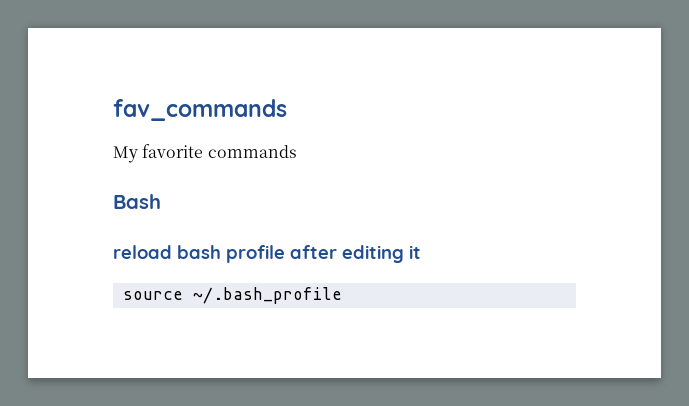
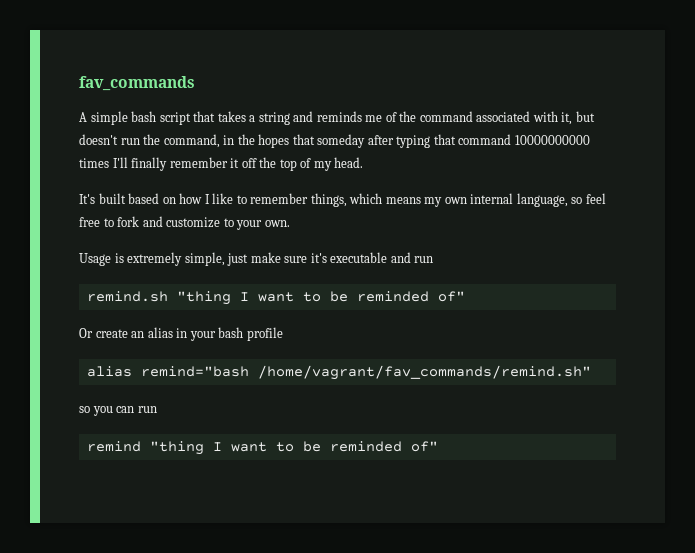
[113,144,297,163] [113,194,161,209] [113,245,421,263] [122,287,342,304] My favorite commands // Bash // reload bash profile after editing it // source ~/.bash_profile -> [79,111,595,125] [79,134,590,148] [79,157,364,171] [79,193,606,207] [79,216,290,230] [79,252,434,266] [86,291,465,305] [79,327,283,341] [86,365,591,380] [79,406,157,416] [86,441,438,455] A simple bash script that takes a string and reminds me of the command associated with it, but doesn't run the command, in the hopes that someday after typing that command 10000000000 times I'll finally remember it off the top of my head. // It's built based on how I like to remember things, which means my own internal language, so feel free to fork and customize to your own. // Usage is extremely simple, just make sure it's executable and run // remind.sh "thing I want to be reminded of" // Or create an alias in your bash profile // alias remind="bash /home/vagrant/fav_commands/remind.sh" // so you can run // remind "thing I want to be reminded of"

